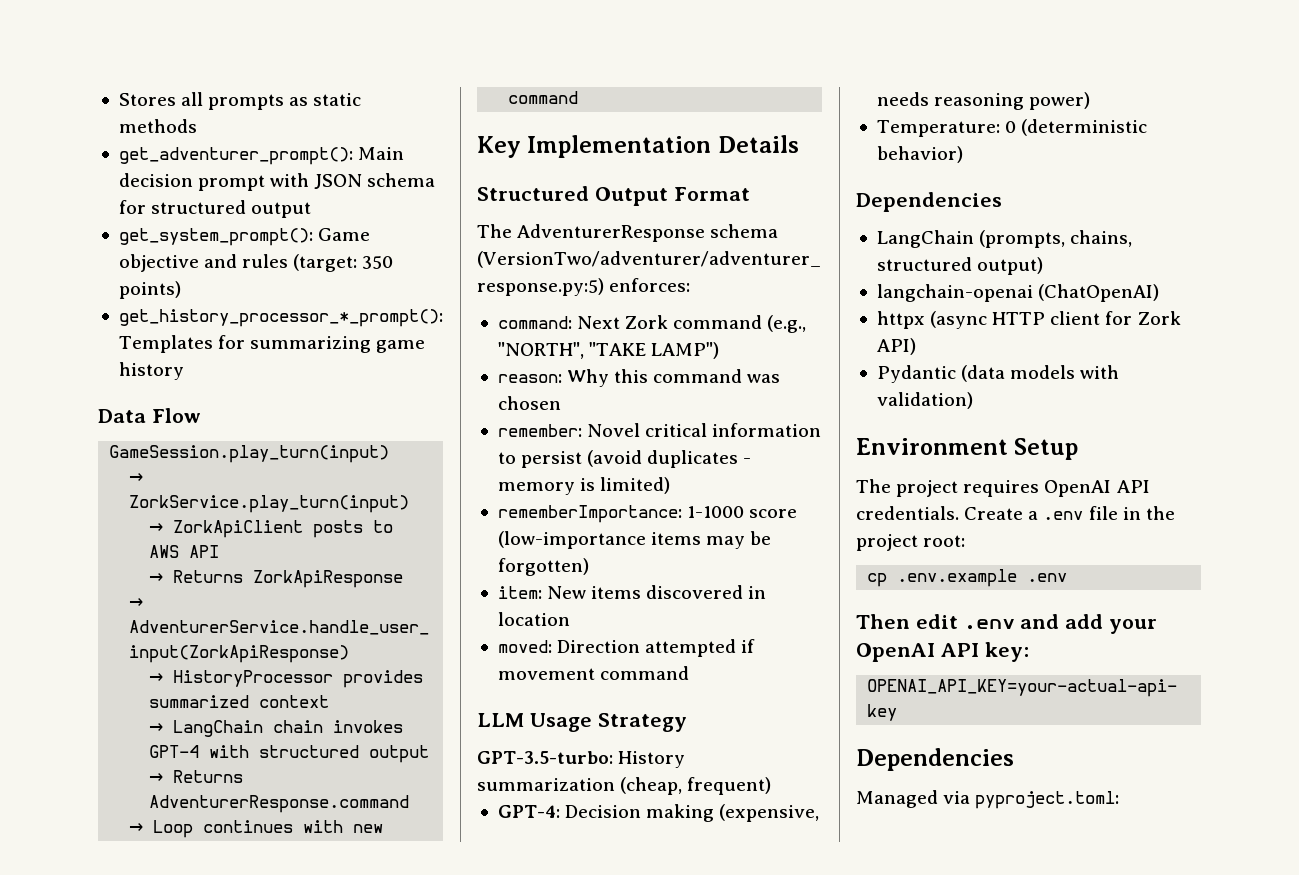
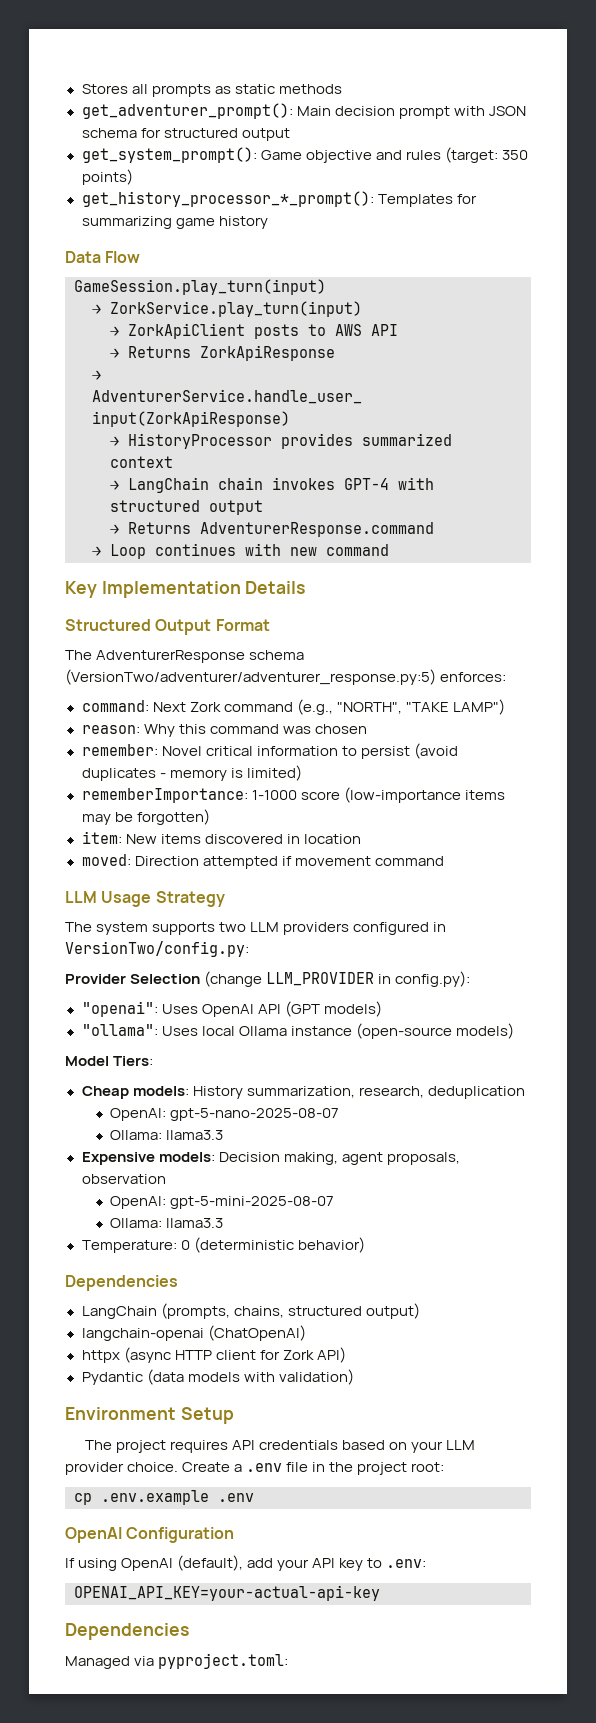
[477,751,686,768] [477,777,772,795] [497,804,820,822] [876,92,1091,110] GPT-3.5-turbo: History summarization (cheap, frequent) // GPT-4: Decision making (expensive, needs reasoning power) -> [65,922,447,935] [65,941,249,957] [65,971,471,987] [81,1001,382,1017] [81,1023,514,1039] [65,1056,154,1066] [81,1086,525,1099] [110,1108,340,1121] [110,1130,224,1140] [81,1152,460,1165] [81,1174,166,1184] [110,1196,335,1209] [110,1218,224,1228] The system supports two LLM providers configured in VersionTwo/config.py: // Provider Selection (change LLM_PROVIDER in config.py): // "openai": Uses OpenAI API (GPT models) // "ollama": Uses local Ollama instance (open-source models) // Model Tiers: // Cheap models: History summarization, research, deduplication // OpenAI: gpt-5-nano-2025-08-07 // Ollama: llama3.3 // Expensive models: Decision making, agent proposals, observation // OpenAI: gpt-5-mini-2025-08-07 // Ollama: llama3.3
[1044,480,1150,497] [856,506,959,520] OpenAI API credentials. -> [231,1440,475,1453] [65,1462,179,1475] API credentials based on your LLM provider choice.
[856,614,1158,634] [856,642,1029,662] Then edit .env and add your OpenAI API key: -> [65,1527,235,1543] [65,1555,427,1571] OpenAI Configuration // If using OpenAI (default), add your API key to .env:

